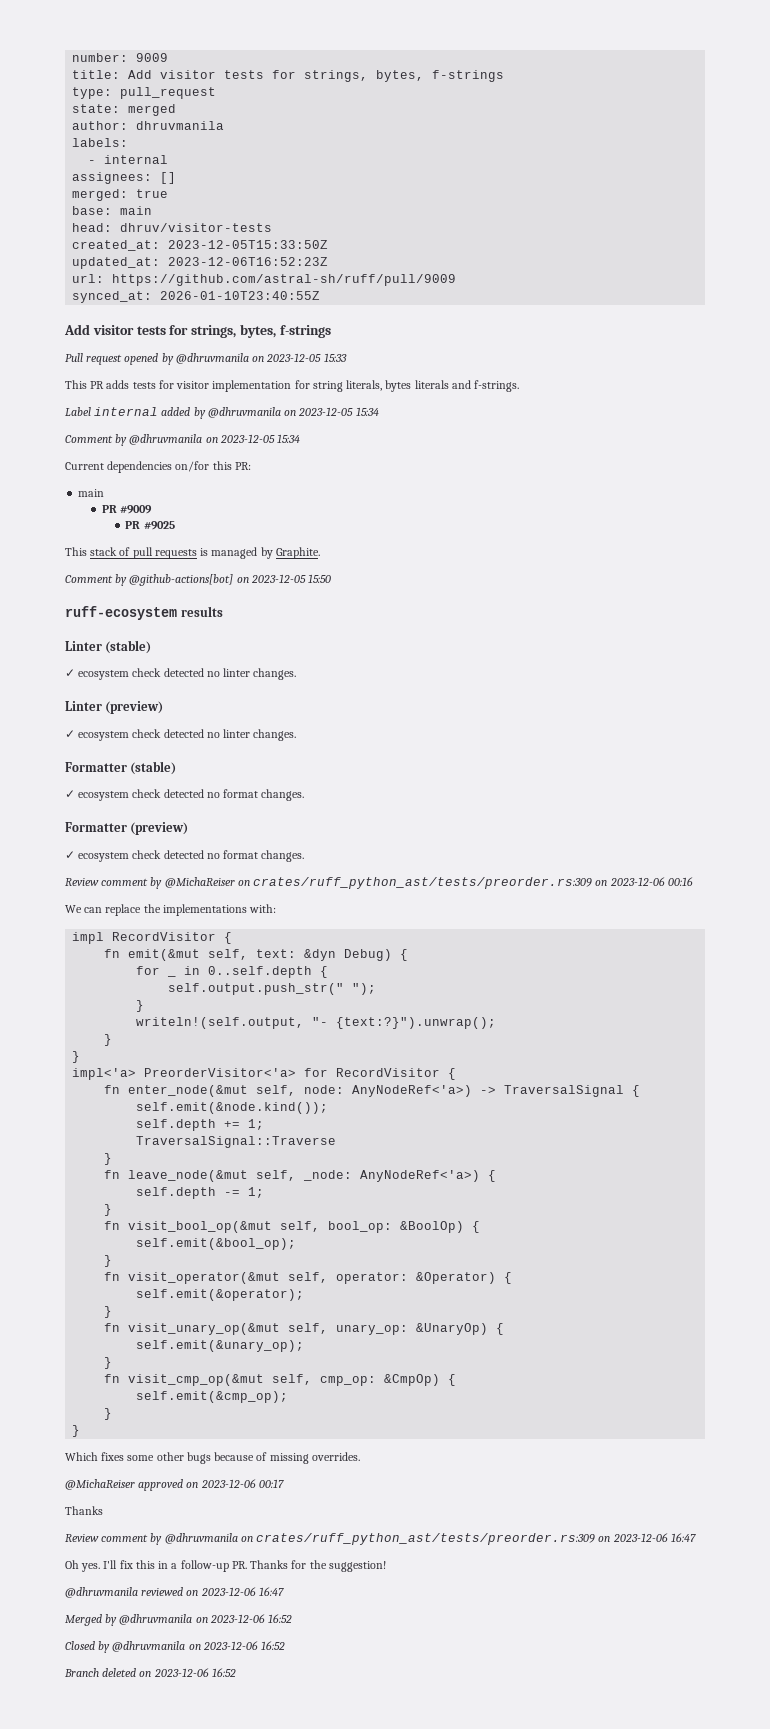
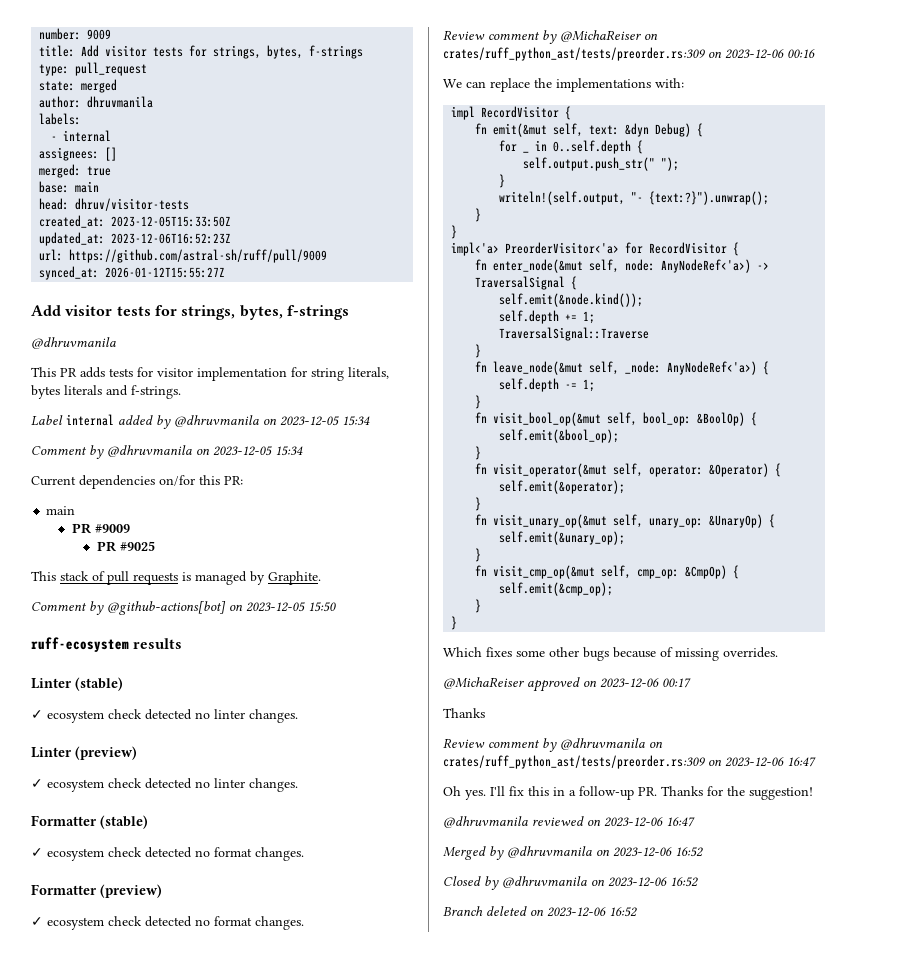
[160,291,321,300] [64,324,331,338] [65,353,347,365] 2026-01-10T23:40:55Z // Add visitor tests for strings, bytes, f-strings // Pull request opened by @dhruvmanila on 2023-12-05 15:33 -> [105,267,226,278] [31,305,349,320] [31,337,116,349] 2026-01-12T15:55:27Z // Add visitor tests for strings, bytes, f-strings // @dhruvmanila

